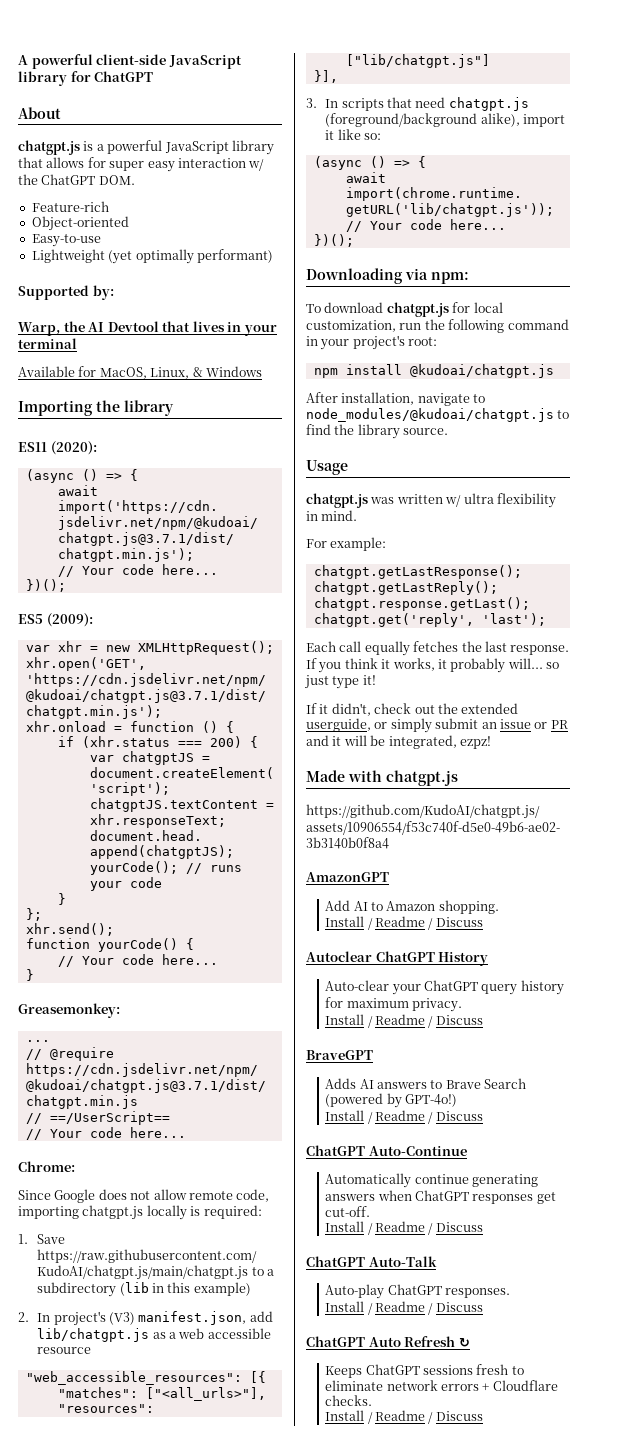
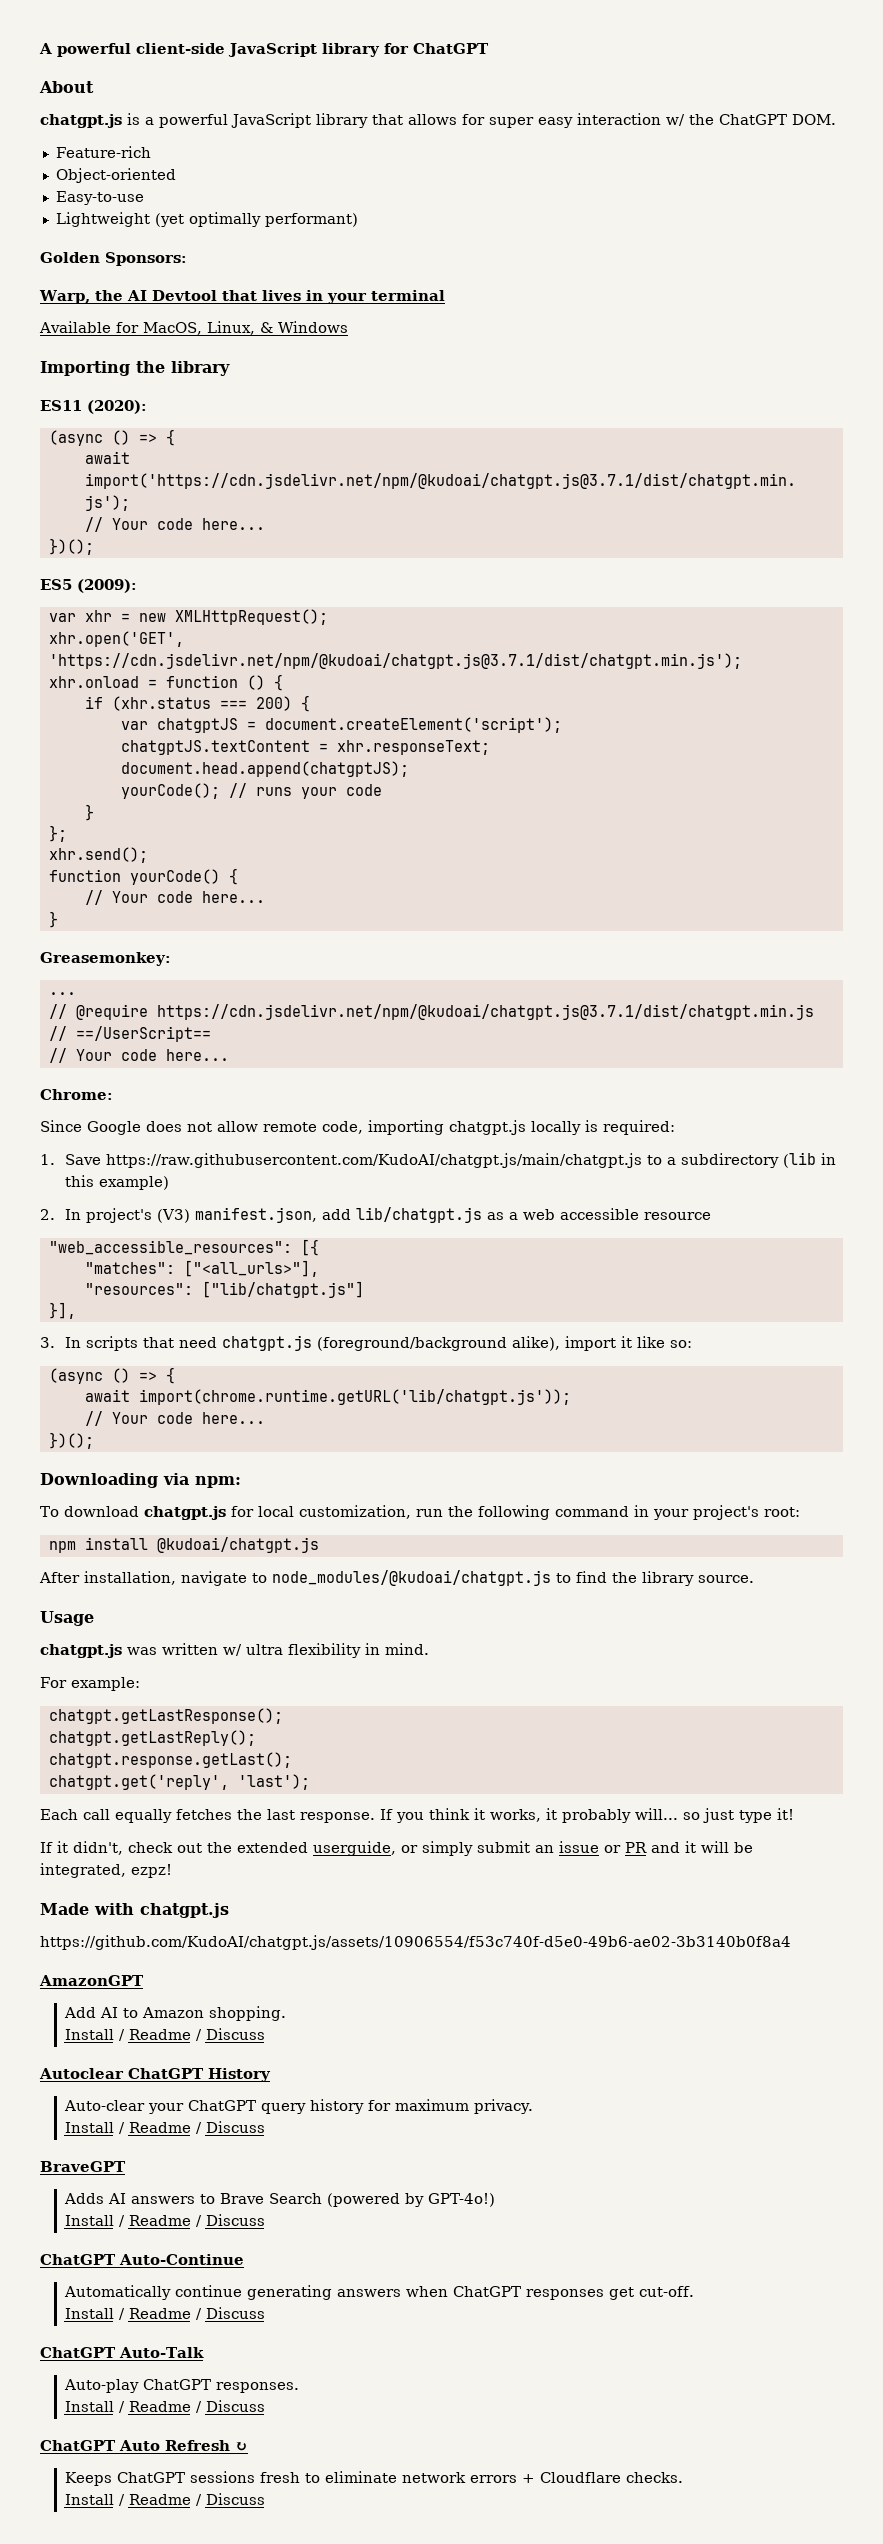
[18,285,114,300] Supported by: -> [40,252,187,266] Golden Sponsors:

